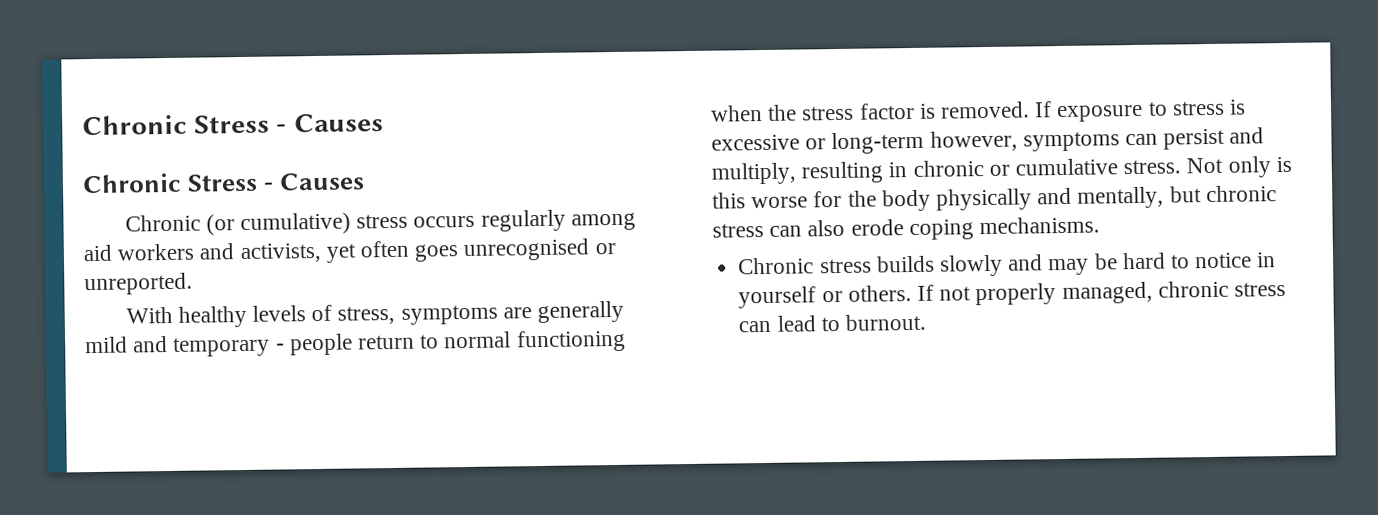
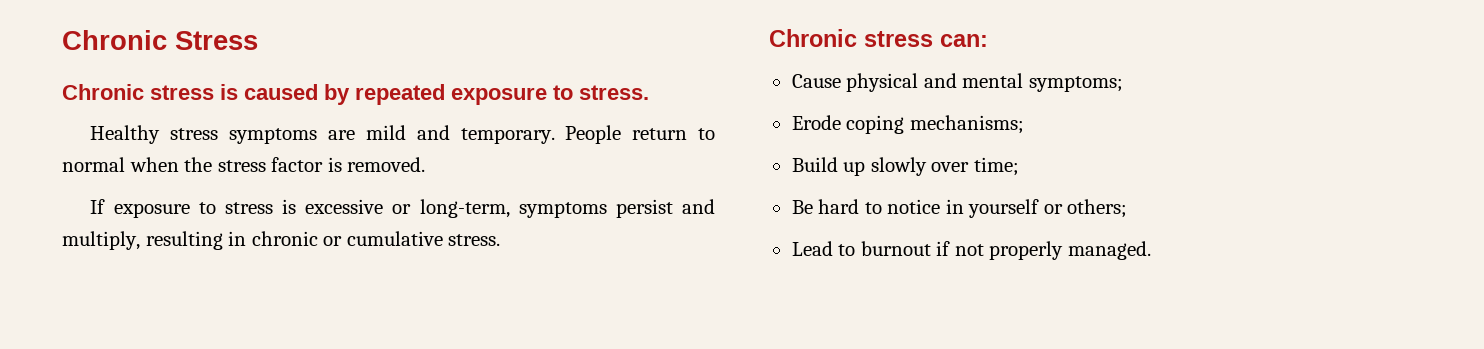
[82,113,384,136] [82,172,366,194] [124,209,636,236] [83,238,616,264] [84,272,193,296] [125,304,396,328] Chronic Stress - Causes // Chronic Stress - Causes // Chronic (or cumulative) stress occurs regularly among aid workers and activists, yet often goes unrecognised or unreported. // With healthy levels of stress, -> [62,30,258,50] [62,84,649,105] [90,125,219,144] Chronic Stress // Chronic stress is caused by repeated exposure to stress. // Healthy stress
[537,300,625,324] generally -> (355, 135) none
[173,333,353,357] temporary - people -> [460,125,622,144] temporary. People
[515,329,626,353] functioning -> (125, 164) none
(1031, 110) none -> (426, 164) //
[831,130,1159,155] long-term however, symptoms can -> [419,199,607,218] long-term, symptoms
[1186,156,1292,178] [712,185,1277,212] [712,216,1101,241] [738,253,1118,277] Not only is this worse for the body physically and mentally, but chronic stress can also erode coping mechanisms. // Chronic stress builds slowly and may be -> [769,29,988,47] [791,73,1123,92] [791,115,1024,134] [791,157,1019,176] [791,200,813,214] // Chronic stress can: // Cause physical and mental symptoms; // Erode coping mechanisms; // Build up slowly over time; // Be
[847,280,1286,306] [738,313,926,333] others. If not properly managed, chronic stress can lead to burnout. -> [1067,199,1128,218] [791,241,1151,260] others; // Lead to burnout if not properly managed.

